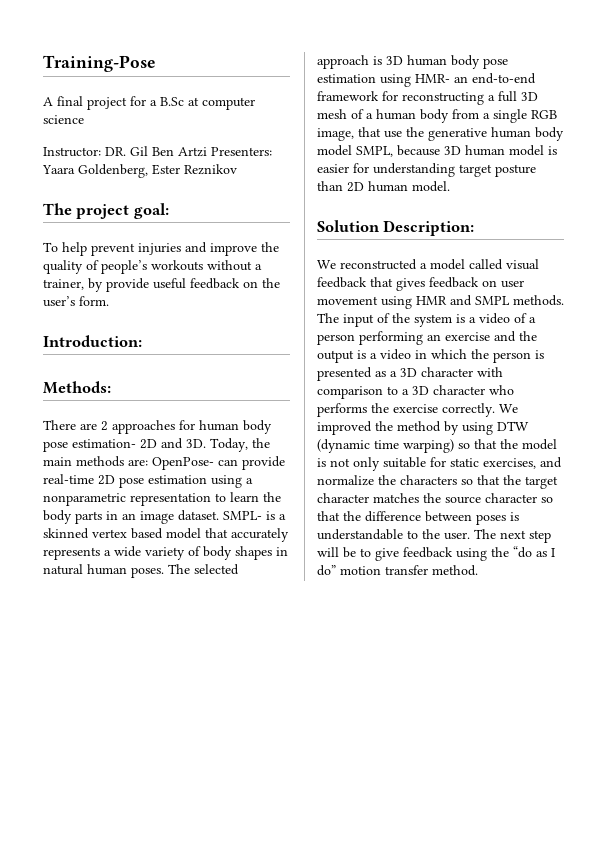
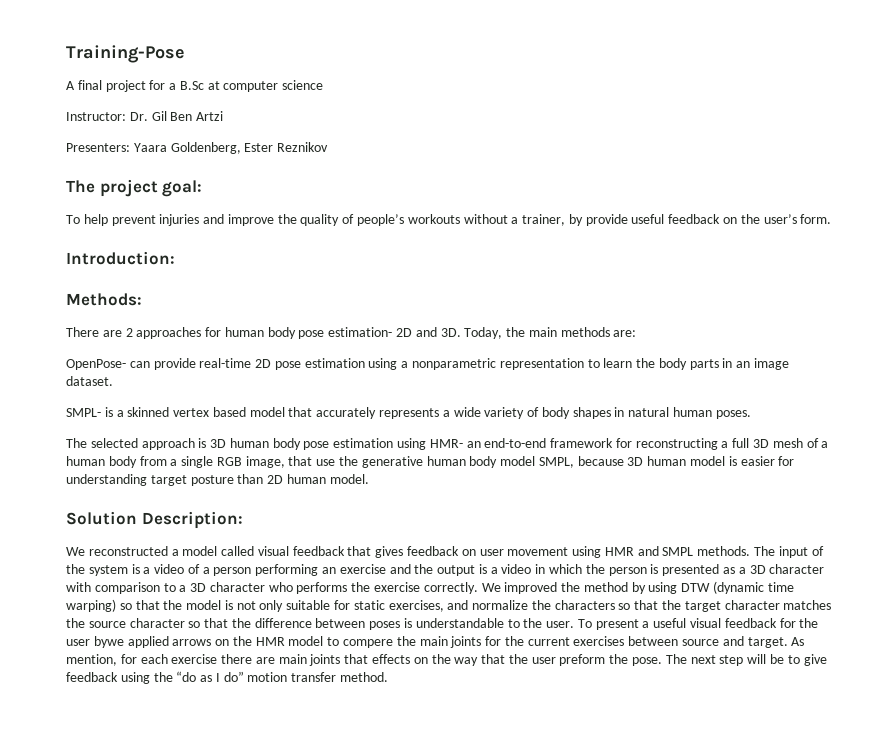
[105,147,126,156] DR. -> [129,112,148,121] Dr.
(207, 152) none -> (224, 116) //
(148, 462) none -> (637, 333) //
(219, 515) none -> (113, 381) //
(164, 572) none -> (751, 414) //
(470, 536) none -> [577,618,819,630] [66,636,805,648] [66,654,663,666] To present a useful visual feedback for the user bywe applied arrows on the HMR model to compere the main joints for the current exercises between source and target. As mention, for each exercise there are main joints that effects on the way that the user preform the pose.

